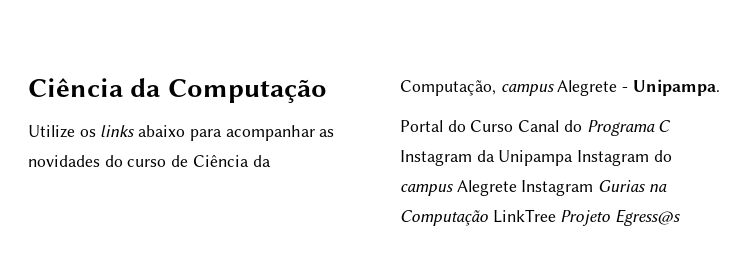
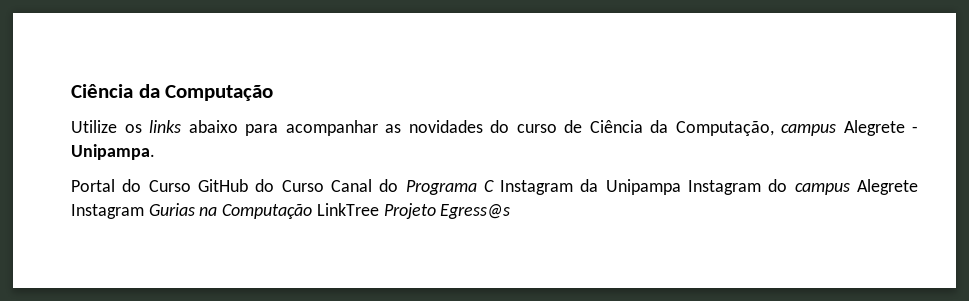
(514, 126) none -> [197,179,324,192] GitHub do Curso

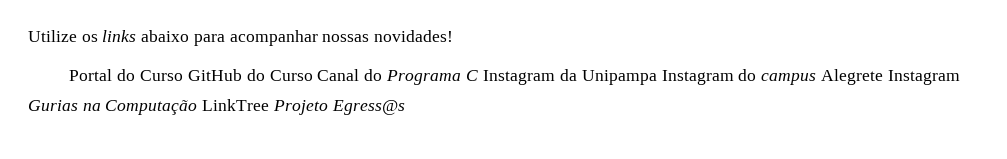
[71,84,274,101] Ciência da Computação // -> (28, 36) none
[385,120,918,136] [71,144,155,160] as novidades do curso de Ciência da Computação, campus Alegrete - Unipampa. -> [322,30,454,42] nossas novidades!

